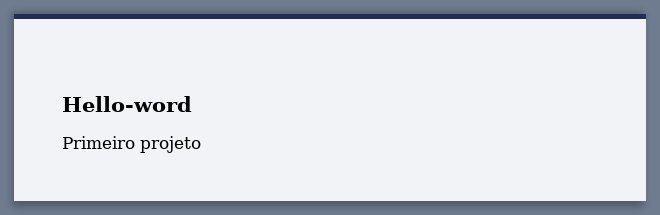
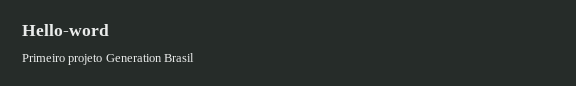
(201, 144) none -> [105,53,195,62] Generation Brasil

